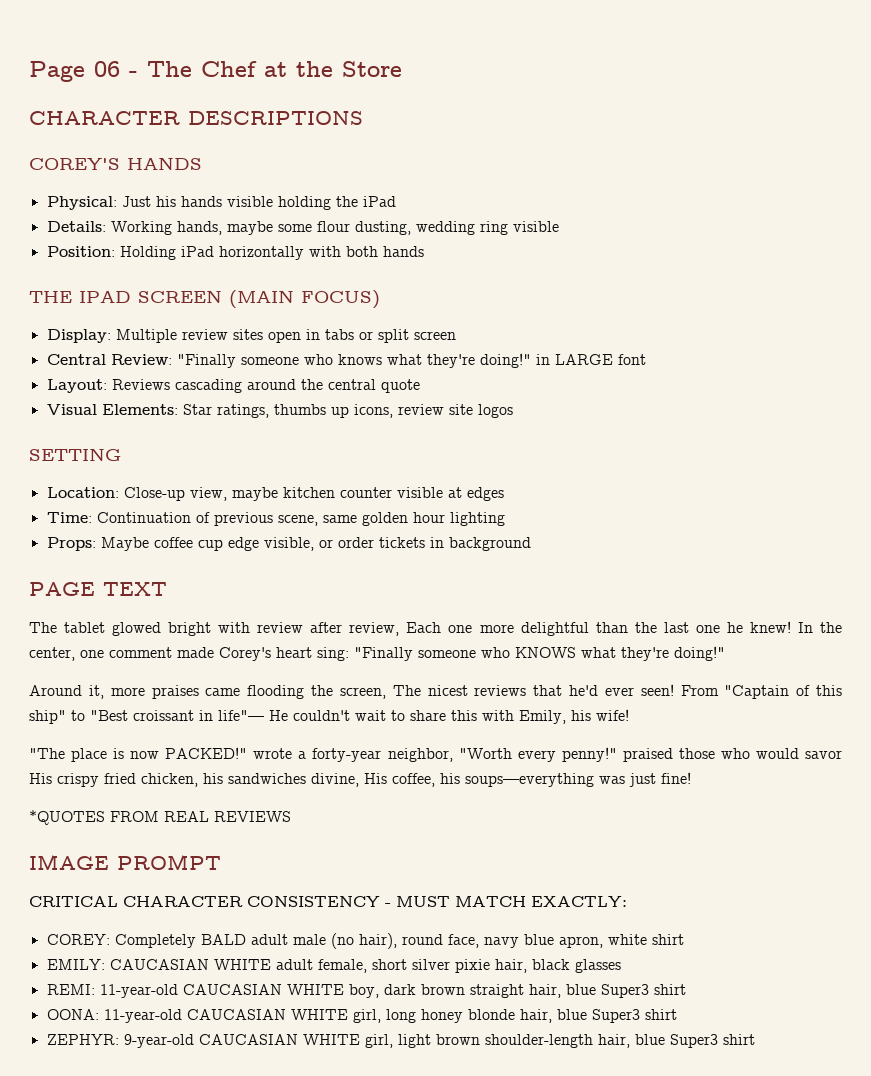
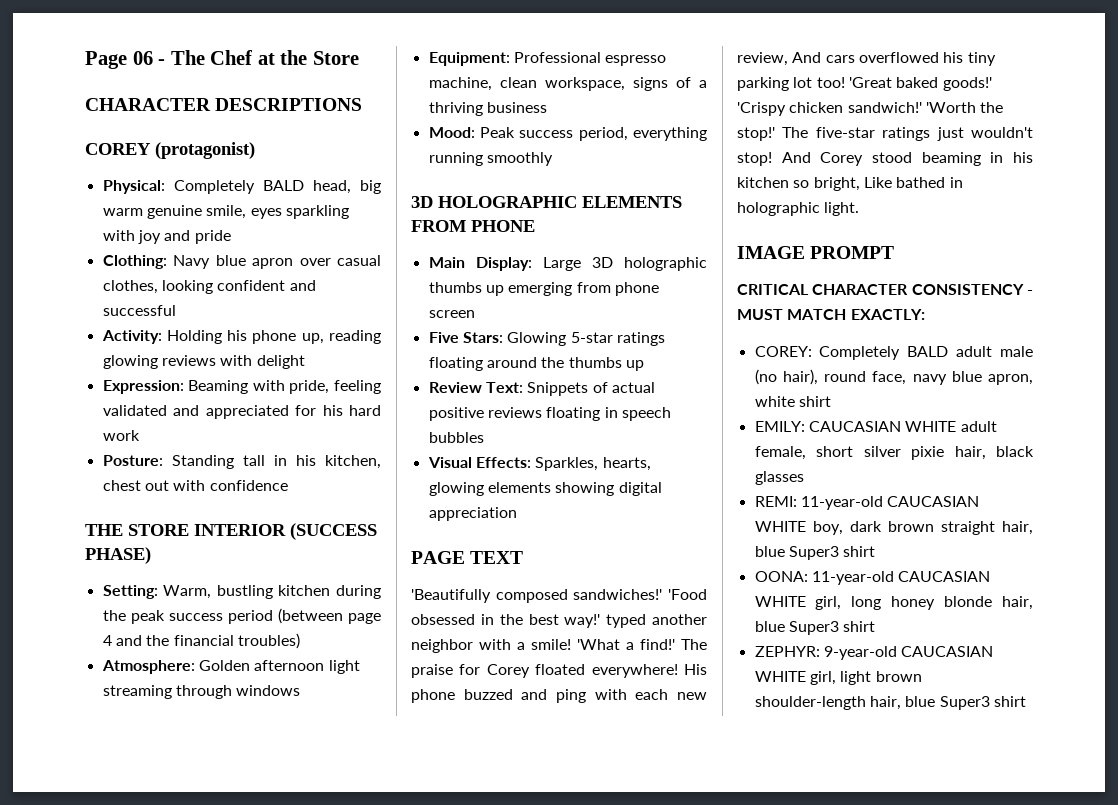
[29,157,202,170] COREY'S HANDS -> [85,142,255,159] COREY (protagonist)
[121,196,396,210] [46,221,559,235] [46,246,424,260] [29,290,380,309] [46,329,456,343] [46,353,646,368] [46,379,420,393] [46,404,513,418] [29,448,121,461] [46,487,504,501] [46,512,505,526] [46,537,531,551] [29,582,167,596] [29,621,843,636] [29,646,725,661] [29,684,843,699] [29,709,629,724] [29,747,842,762] [29,772,691,787] [29,810,291,825] Just his hands visible holding the iPad // Details: Working hands, maybe some flour dusting, wedding ring visible // Position: Holding iPad horizontally with both hands // THE IPAD SCREEN (MAIN FOCUS) // Display: Multiple review sites open in tabs or split screen // Central Review: "Finally someone who knows what they're doing!" in LARGE font // Layout: Reviews cascading around the central quote // Visual Elements: Star ratings, thumbs up icons, review site logos // SETTING // Location: Close-up view, maybe kitchen counter visible at edges // Time: Continuation of previous scene, same golden hour lighting // Props: Maybe coffee cup edge visible, or order tickets in background // PAGE TEXT // The tablet glowed bright with review after review, Each one more delightful than the last one he knew! In the center, one comment made Corey's heart sing: "Finally someone who KNOWS what they're doing!" // Around it, more praises came flooding the screen, The nicest reviews that he'd ever seen! From "Captain of this ship" to "Best croissant in life"— He couldn't wait to share this with Emily, his wife! // "The place is now PACKED!" wrote a forty-year neighbor, "Worth every penny!" praised those who would savor His crispy fried chicken, his sandwiches divine, His coffee, his soups—everything was just fine! // *QUOTES FROM REAL REVIEWS -> [173,180,381,194] [102,205,349,219] [102,230,231,244] [102,255,381,269] [102,280,316,294] [102,305,176,316] [101,330,381,344] [102,355,305,369] [102,380,381,394] [102,405,381,419] [102,430,140,441] [102,455,381,469] [102,480,288,491] [85,523,377,540] [85,547,151,564] [102,585,381,599] [102,608,381,624] [102,633,300,649] [101,660,360,674] [102,685,301,699] [428,52,667,66] [428,77,707,91] [428,102,547,116] [428,127,707,141] [428,152,553,166] [411,196,682,208] [411,220,535,232] [428,257,707,271] [428,282,659,296] [428,310,475,318] [428,332,665,346] [428,357,644,371] [428,382,655,396] [428,407,671,421] [428,432,484,443] [427,457,651,471] [428,482,662,496] [428,507,517,521] [411,551,524,564] [411,589,707,603] [411,614,707,628] [411,639,707,653] [411,664,707,678] [411,689,707,703] [737,52,996,66] [737,77,992,91] [737,102,1004,116] [737,127,1033,141] [737,152,1033,166] [737,177,963,191] [737,202,860,216] Completely BALD head, big warm genuine smile, eyes sparkling with joy and pride // Clothing: Navy blue apron over casual clothes, looking confident and successful // Activity: Holding his phone up, reading glowing reviews with delight // Expression: Beaming with pride, feeling validated and appreciated for his hard work // Posture: Standing tall in his kitchen, chest out with confidence // THE STORE INTERIOR (SUCCESS PHASE) // Setting: Warm, bustling kitchen during the peak success period (between page 4 and the financial troubles) // Atmosphere: Golden afternoon light streaming through windows // Equipment: Professional espresso machine, clean workspace, signs of a thriving business // Mood: Peak success period, everything running smoothly // 3D HOLOGRAPHIC ELEMENTS FROM PHONE // Main Display: Large 3D holographic thumbs up emerging from phone screen // Five Stars: Glowing 5-star ratings floating around the thumbs up // Review Text: Snippets of actual positive reviews floating in speech bubbles // Visual Effects: Sparkles, hearts, glowing elements showing digital appreciation // PAGE TEXT // 'Beautifully composed sandwiches!' 'Food obsessed in the best way!' typed another neighbor with a smile! 'What a find!' The praise for Corey floated everywhere! His phone buzzed and ping with each new review, And cars overflowed his tiny parking lot too! 'Great baked goods!' 'Crispy chicken sandwich!' 'Worth the stop!' The five-star ratings just wouldn't stop! And Corey stood beaming in his kitchen so bright, Like bathed in holographic light.

